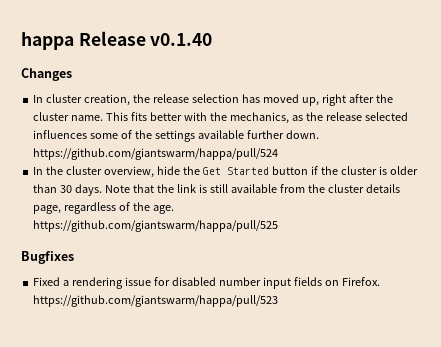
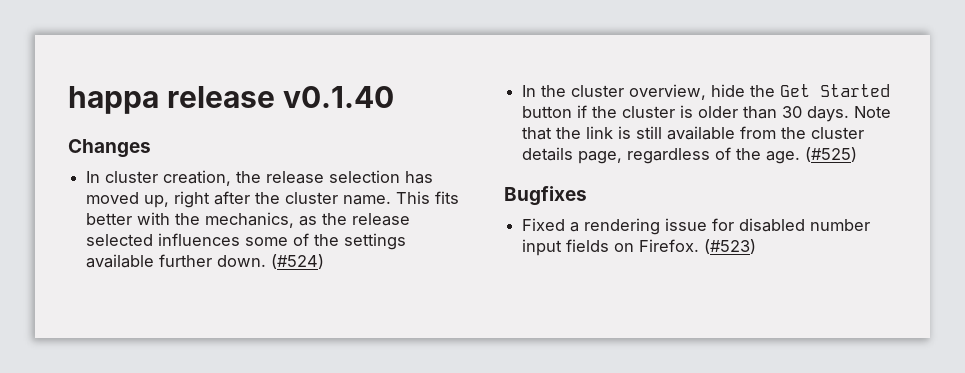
[78,31,146,46] Release -> [167,86,276,108] release
[33,148,279,160] https://github.com/giantswarm/happa/pull/524 -> [271,254,325,269] (#524)
[33,220,279,232] https://github.com/giantswarm/happa/pull/525 -> [805,147,858,162] (#525)
[33,295,279,307] https://github.com/giantswarm/happa/pull/523 -> [704,239,757,254] (#523)

